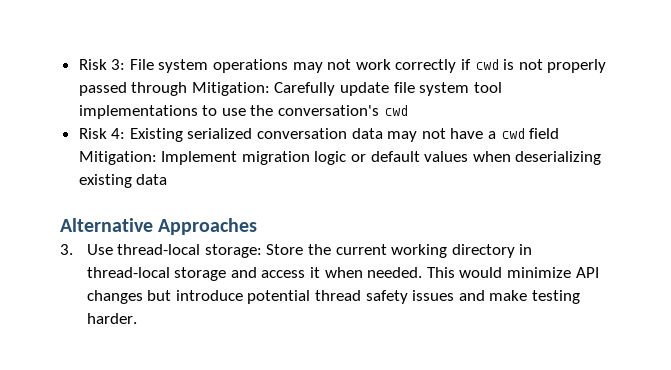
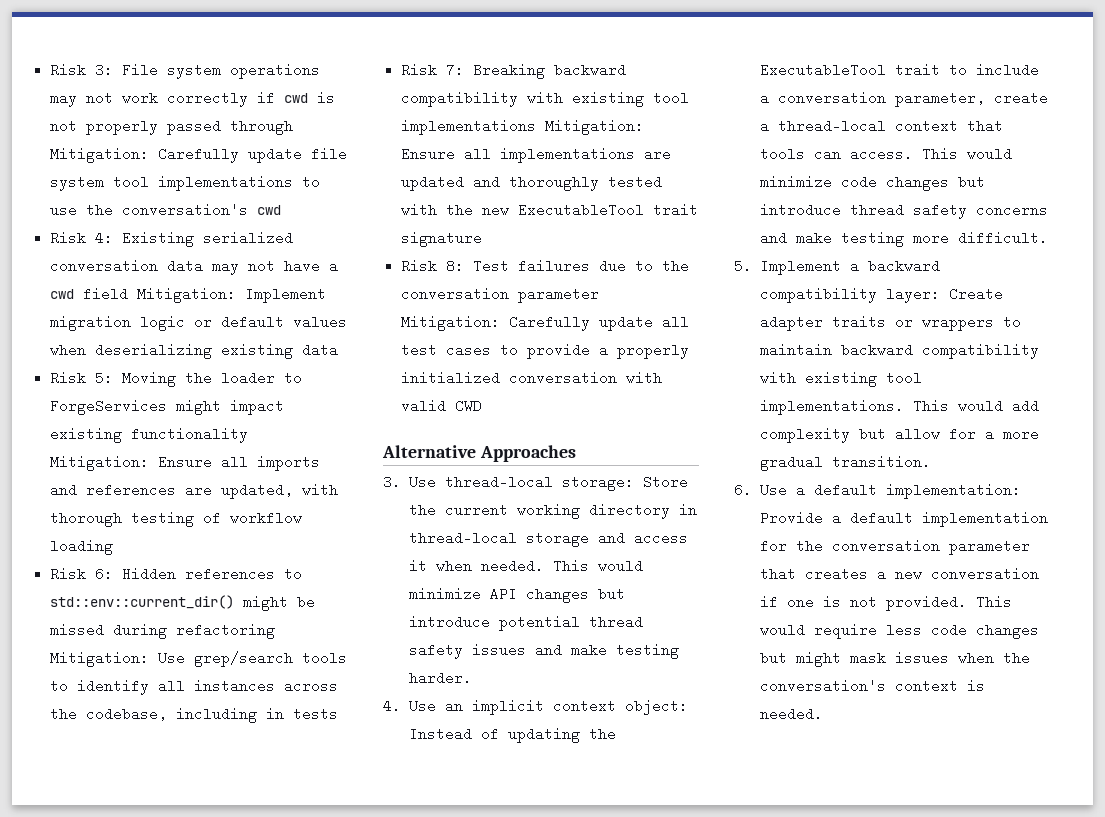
(168, 179) none -> [50,371,303,387] [50,399,285,415] [50,427,249,443] [50,455,321,471] [50,483,339,499] [50,511,303,527] [50,539,114,555] [50,567,303,581] [50,595,316,611] [50,623,276,639] [50,651,348,667] [50,679,339,695] [50,707,339,723] [401,63,627,79] [401,91,690,107] [401,119,645,135] [401,147,672,163] [401,175,663,191] [401,203,699,217] [401,231,483,247] [401,259,690,273] [401,287,600,303] [401,315,690,331] [401,343,690,359] [401,371,663,385] [401,399,483,413] // Risk 5: Moving the loader to ForgeServices might impact existing functionality Mitigation: Ensure all imports and references are updated, with thorough testing of workflow loading // Risk 6: Hidden references to std::env::current_dir() might be missed during refactoring Mitigation: Use grep/search tools to identify all instances across the codebase, including in tests // Risk 7: Breaking backward compatibility with existing tool implementations Mitigation: Ensure all implementations are updated and thoroughly tested with the new ExecutableTool trait signature // Risk 8: Test failures due to the conversation parameter Mitigation: Carefully update all test cases to provide a properly initialized conversation with valid CWD
(137, 318) none -> [383,699,689,715] [409,727,617,743] [760,63,1040,77] [760,91,1049,107] [760,119,1004,133] [760,147,1013,161] [760,175,986,191] [760,203,1049,219] [760,231,1049,247] [734,259,941,275] [760,287,1004,303] [760,315,1022,331] [760,343,1040,359] [760,371,923,387] [760,399,1040,415] [760,427,1040,443] [760,455,932,471] [734,483,1022,499] [760,511,1049,527] [760,539,1031,555] [760,567,1040,581] [760,595,1013,611] [760,623,1040,639] [760,651,1031,667] [760,679,986,693] [760,707,824,721] // 4. Use an implicit context object: Instead of updating the ExecutableTool trait to include a conversation parameter, create a thread-local context that tools can access. This would minimize code changes but introduce thread safety concerns and make testing more difficult. // 5. Implement a backward compatibility layer: Create adapter traits or wrappers to maintain backward compatibility with existing tool implementations. This would add complexity but allow for a more gradual transition. // 6. Use a default implementation: Provide a default implementation for the conversation parameter that creates a new conversation if one is not provided. This would require less code changes but might mask issues when the conversation's context is needed.

